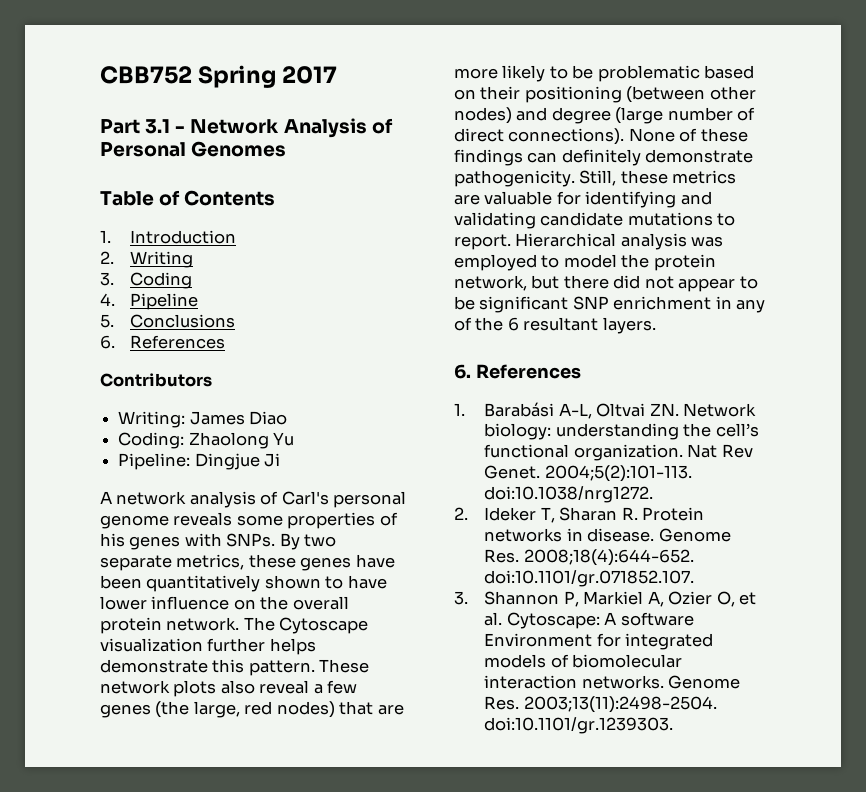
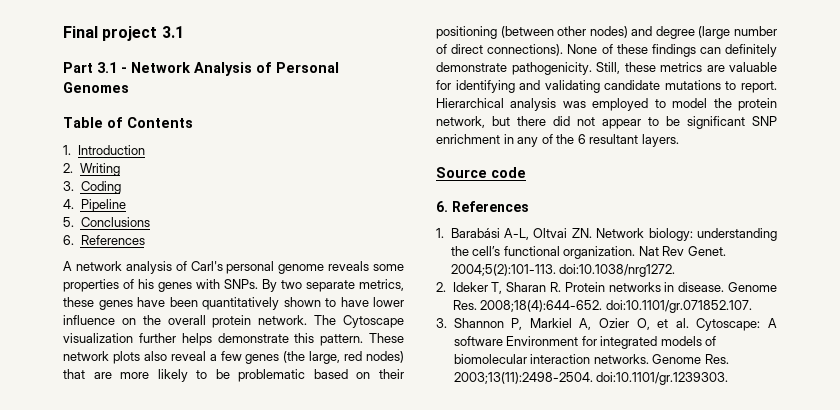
[100,65,338,88] CBB752 Spring 2017 -> [63,26,184,41] Final project 3.1
[100,373,212,387] [118,411,288,428] [118,432,295,449] [118,453,281,470] // Contributors // Writing: James Diao // Coding: Zhaolong Yu // Pipeline: Dingjue Ji -> (145, 240) none
(656, 325) none -> [436,167,526,178] // Source code

